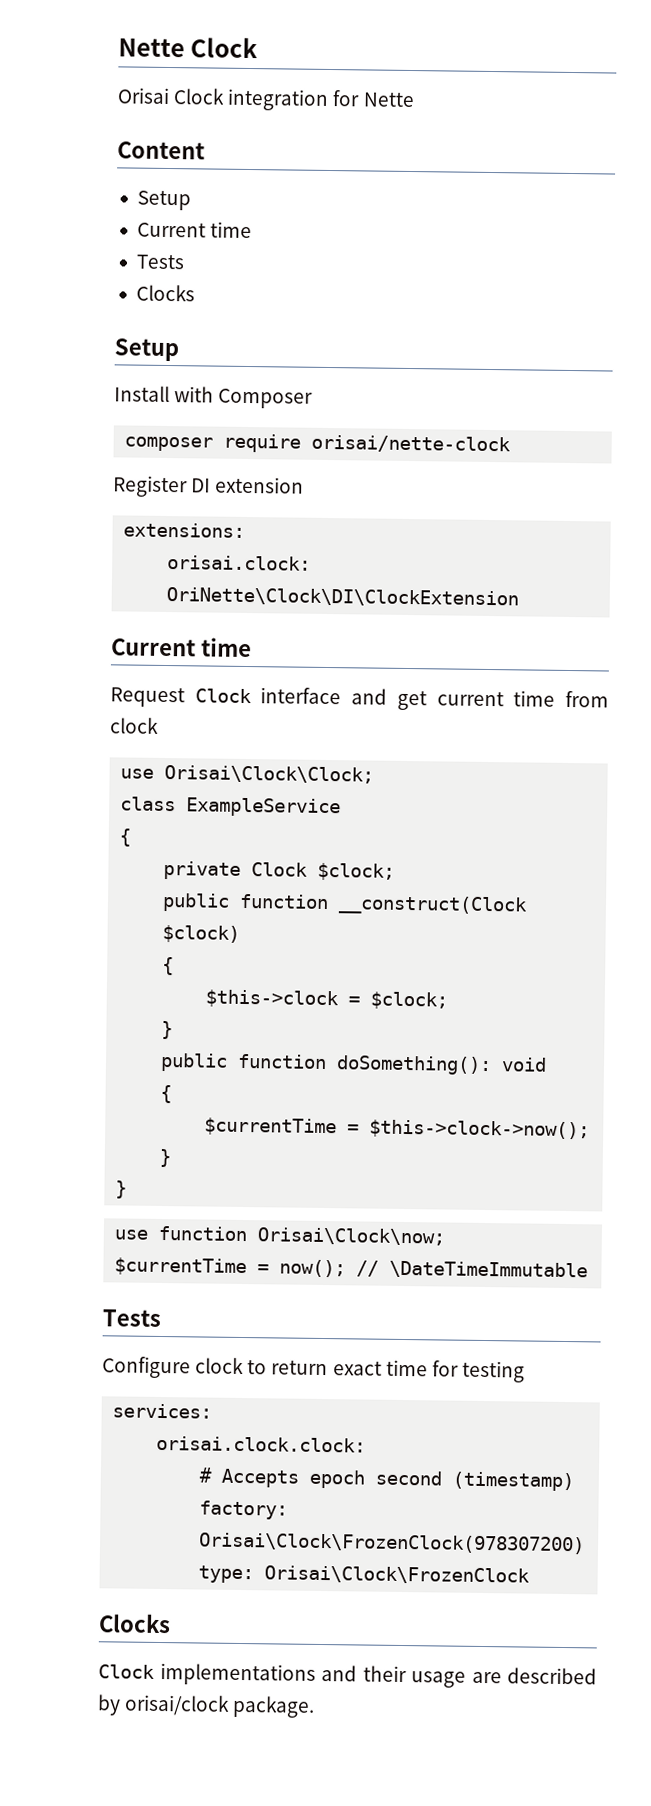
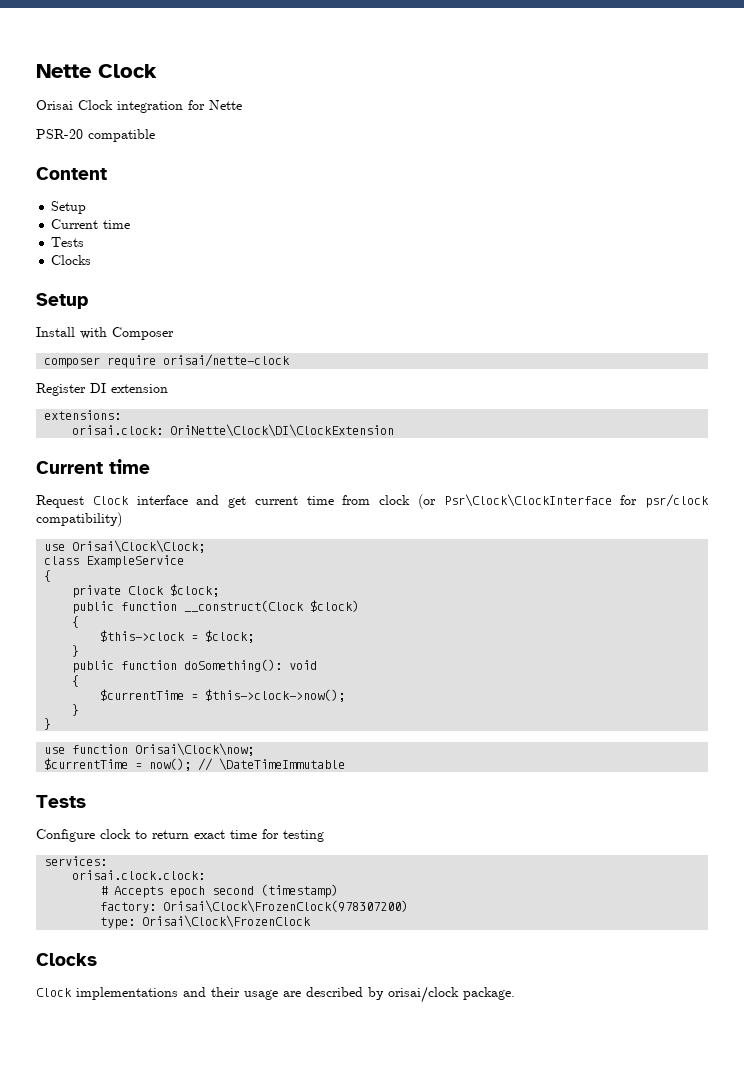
(415, 100) none -> [36,129,155,142] // PSR-20 compatible
(159, 725) none -> [417,494,709,509] [36,512,122,527] (or Psr\Clock\ClockInterface for psr/clock compatibility)

